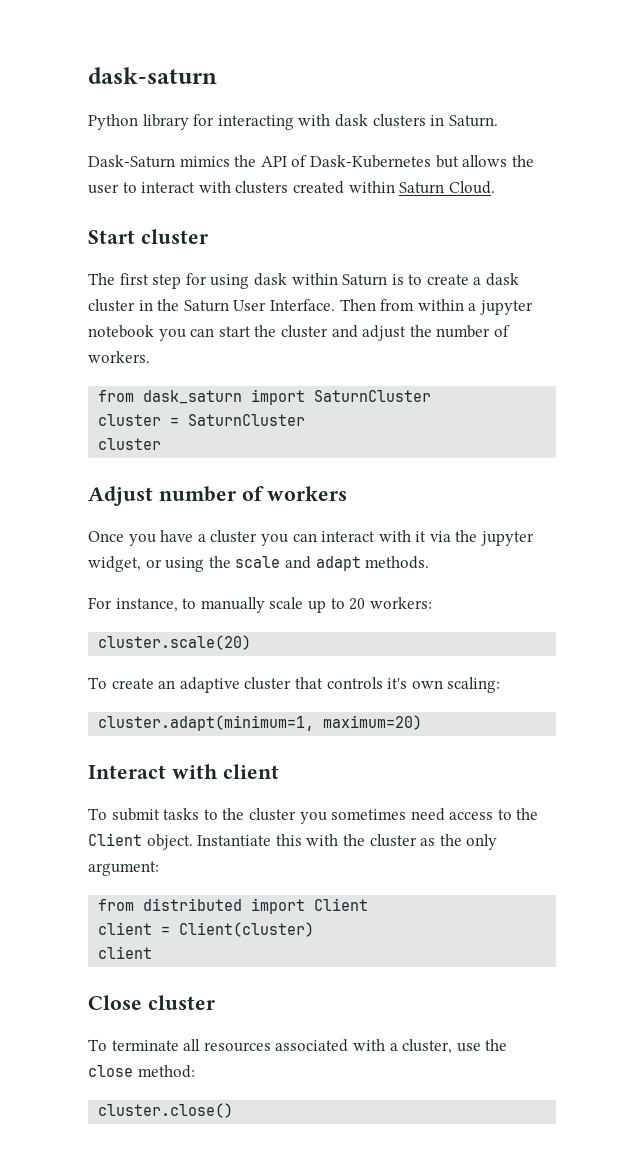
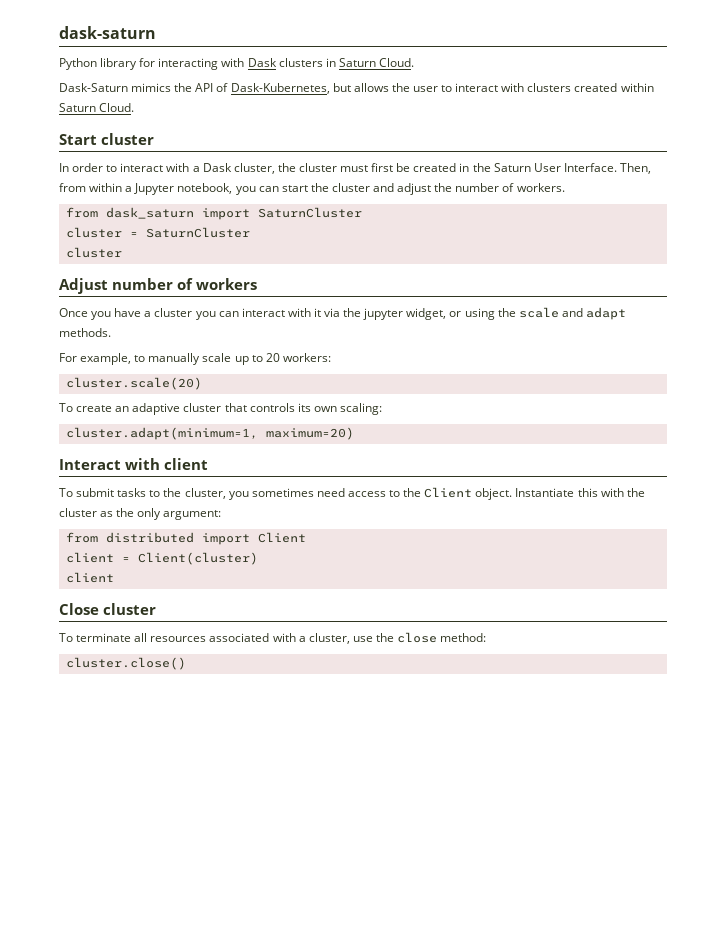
[334,114,368,127] dask -> [247,58,277,67] Dask
[448,115,498,127] Saturn. -> [338,58,414,67] Saturn Cloud.
[309,155,431,168] Dask-Kubernetes -> [230,83,330,94] Dask-Kubernetes,
[88,273,520,289] [88,299,135,312] The first step for using dask within Saturn is to create a dask cluster -> [59,163,457,174] In order to interact with a Dask cluster, the cluster must first be created
[339,299,376,311] Then -> [619,163,651,174] Then,
[479,300,533,315] [88,325,154,338] jupyter notebook -> [134,183,233,195] Jupyter notebook,
[115,598,178,612] instance, -> [80,353,132,365] example,
[387,678,408,689] it's -> [297,403,311,412] its
[248,808,296,821] cluster -> [184,488,226,499] cluster,

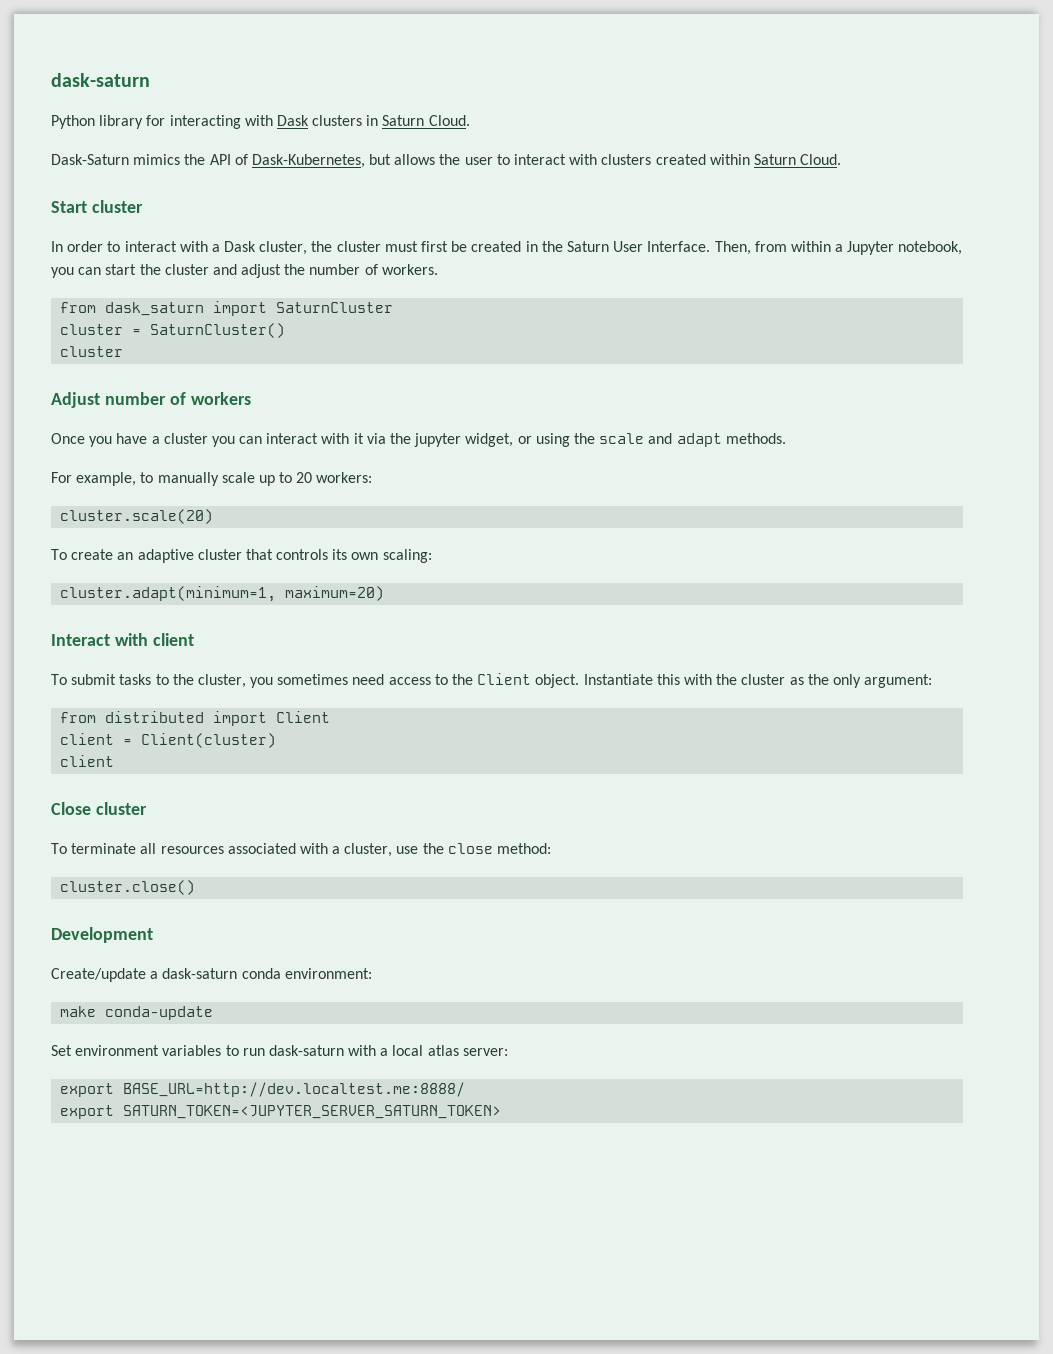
[145,227,250,238] SaturnCluster -> [150,323,286,338] SaturnCluster()
(186, 663) none -> [51,927,153,943] [51,968,372,982] [60,1006,214,1020] [51,1045,508,1056] [60,1082,466,1097] [60,1105,502,1119] // Development // Create/update a dask-saturn conda environment: // make conda-update // Set environment variables to run dask-saturn with a local atlas server: // export BASE_URL=http://dev.localtest.me:8888/ // export SATURN_TOKEN=<JUPYTER_SERVER_SATURN_TOKEN>

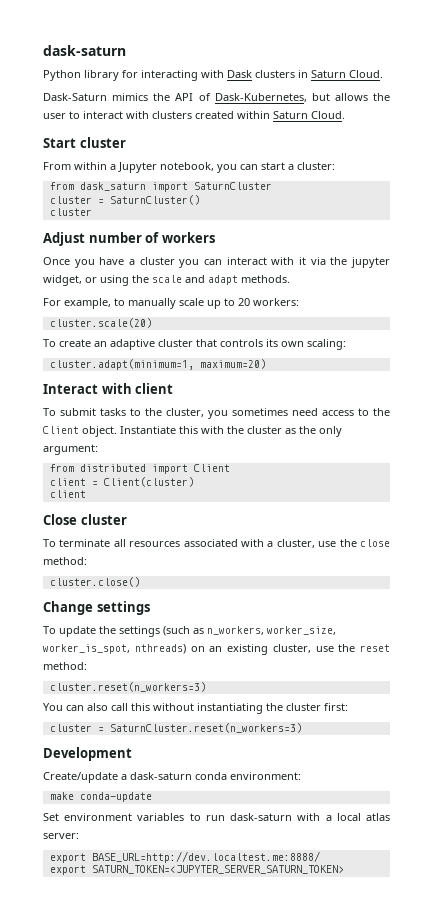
[51,241,787,255] In order to interact with a Dask cluster, the cluster must first be created in the Saturn User Interface. Then, from -> [43,162,71,170] From
[139,264,438,278] the cluster and adjust the number of workers. -> [288,162,335,170] a cluster:
(196, 887) none -> [43,601,150,615] [43,626,336,637] [43,644,390,655] [43,662,87,670] [49,682,206,692] [43,703,348,714] [49,723,302,733] // Change settings // To update the settings (such as n_workers, worker_size, worker_is_spot, nthreads) on an existing cluster, use the reset method: // cluster.reset(n_workers=3) // You can also call this without instantiating the cluster first: // cluster = SaturnCluster.reset(n_workers=3)

